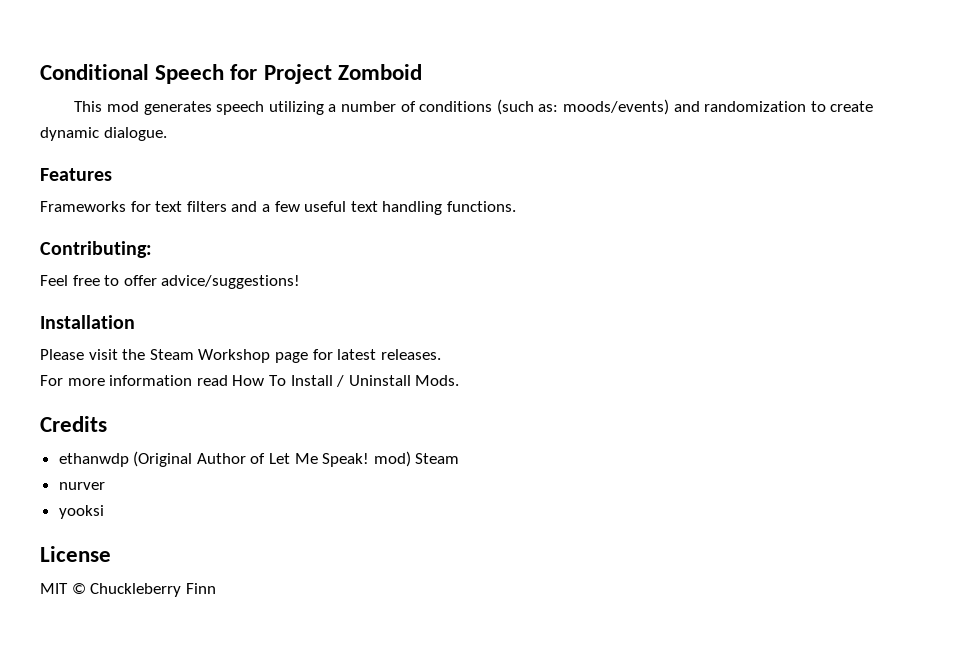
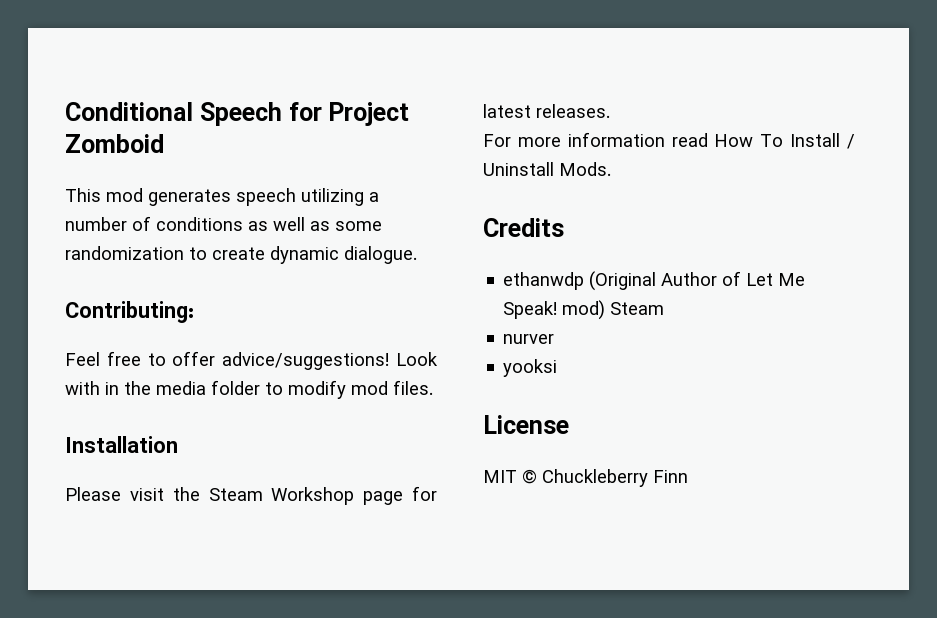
[496,99,700,115] (such as: moods/events) and -> [248,217,382,231] as well as some
[40,168,112,181] [40,201,516,215] // Features // Frameworks for text filters and a few useful text handling functions. -> (417, 255) none
(301, 282) none -> [396,352,438,366] [65,380,433,399] Look with in the media folder to modify mod files.

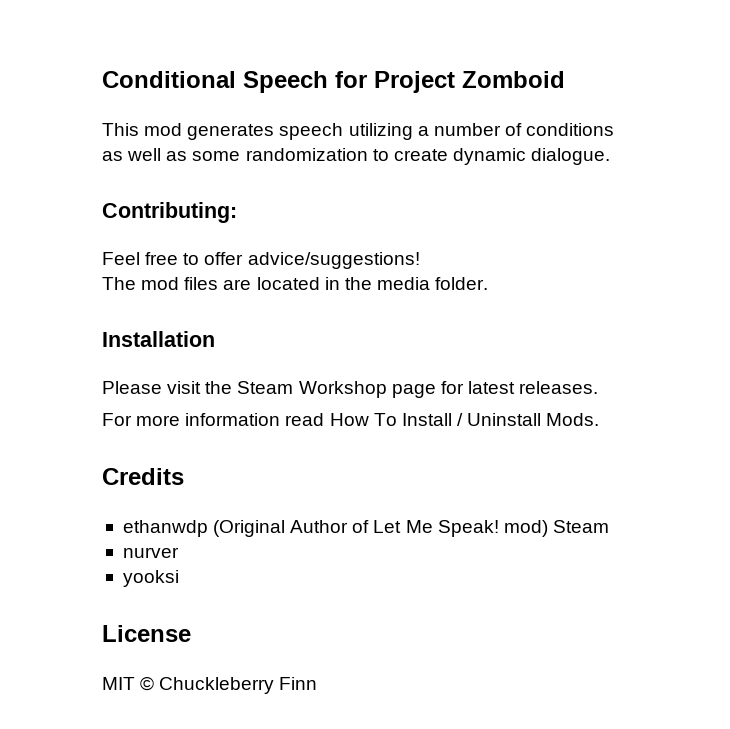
[396,352,438,366] [65,380,433,399] Look with in the media folder to modify mod files. -> [102,277,489,290] // The mod files are located in the media folder.

